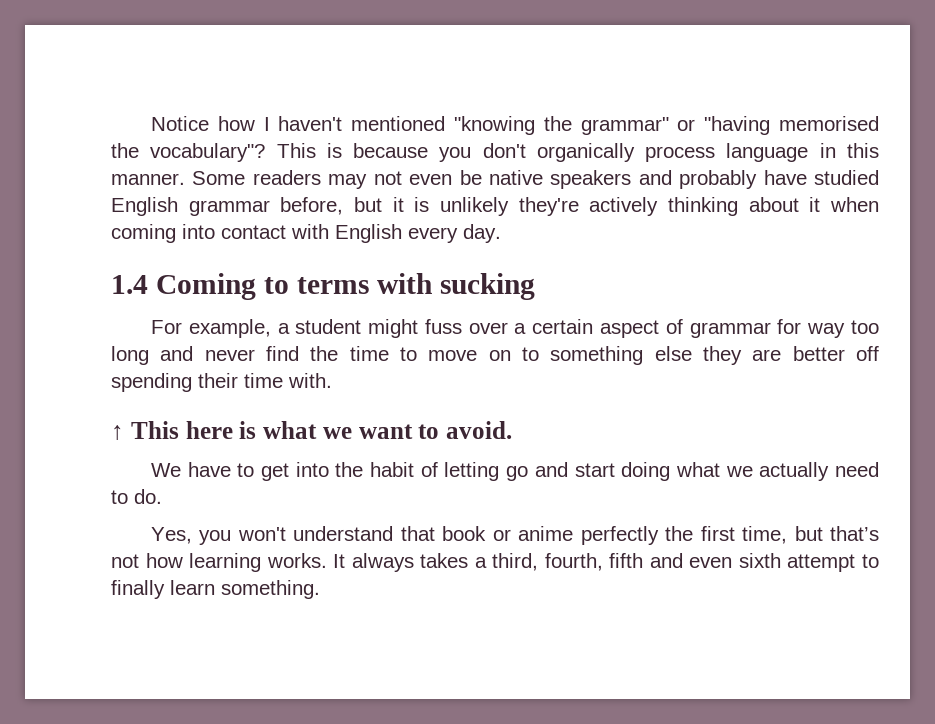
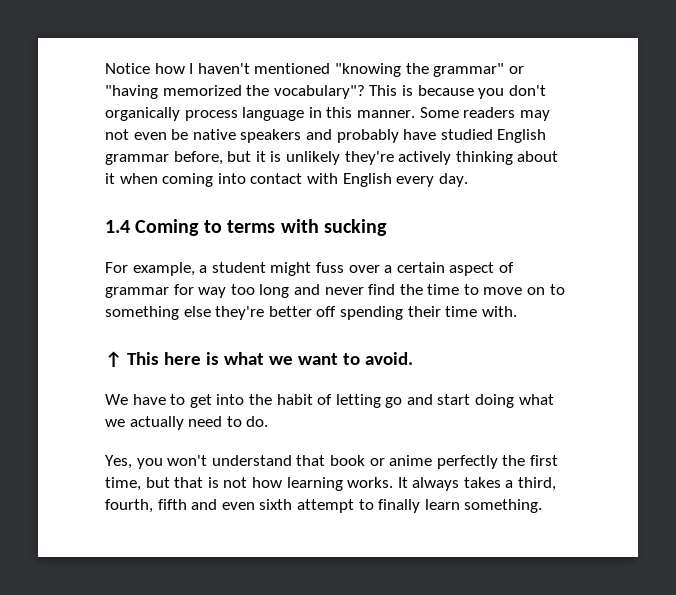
[779,116,880,131] memorised -> [162,85,242,96] memorized
[703,346,782,365] they are -> [215,306,265,320] they're
[830,526,880,541] that’s -> [174,477,219,488] that is

